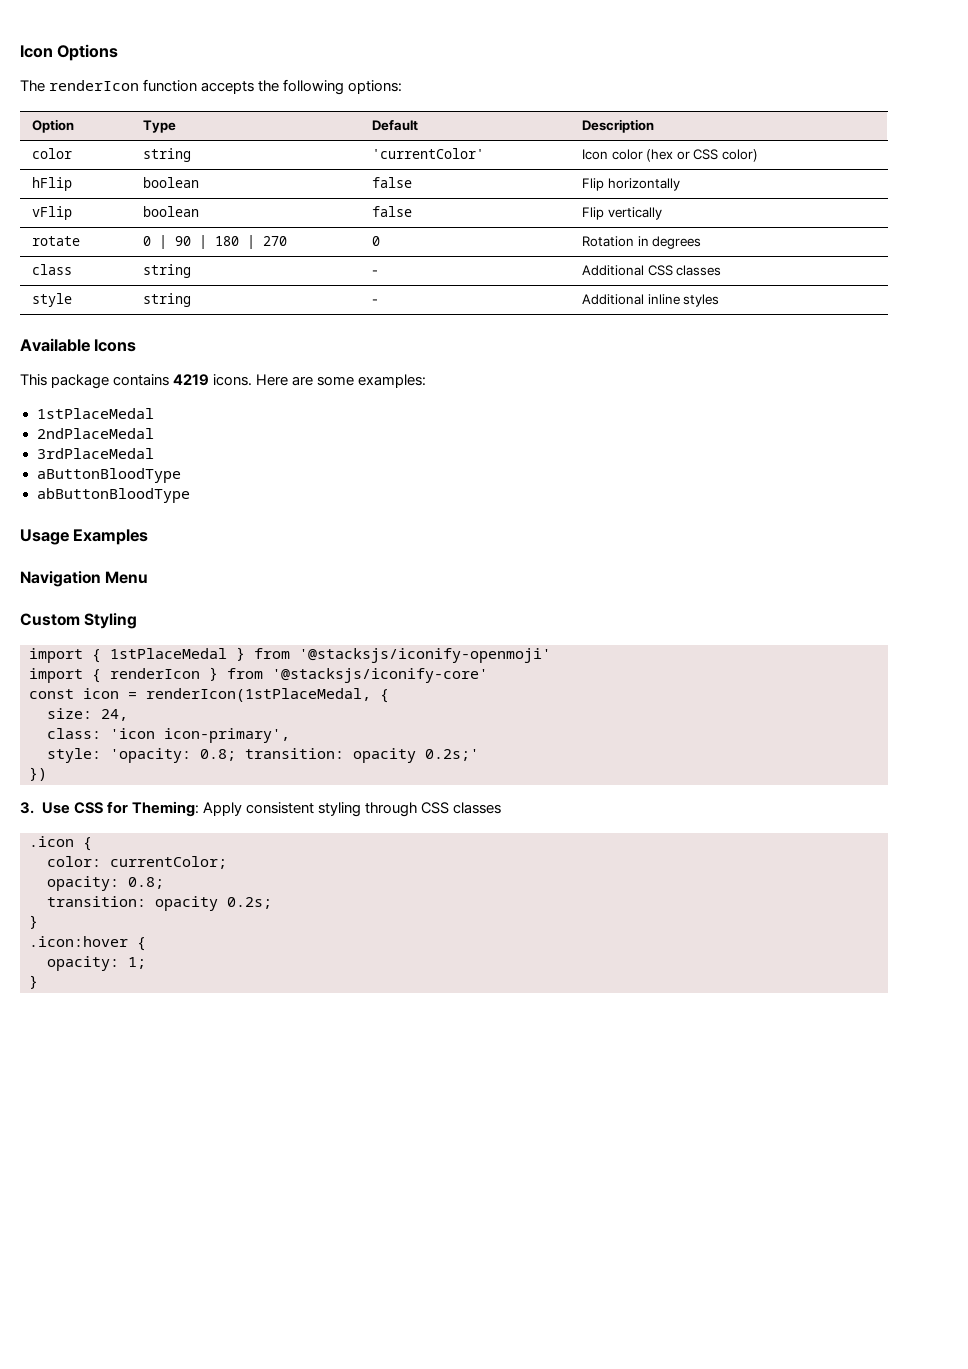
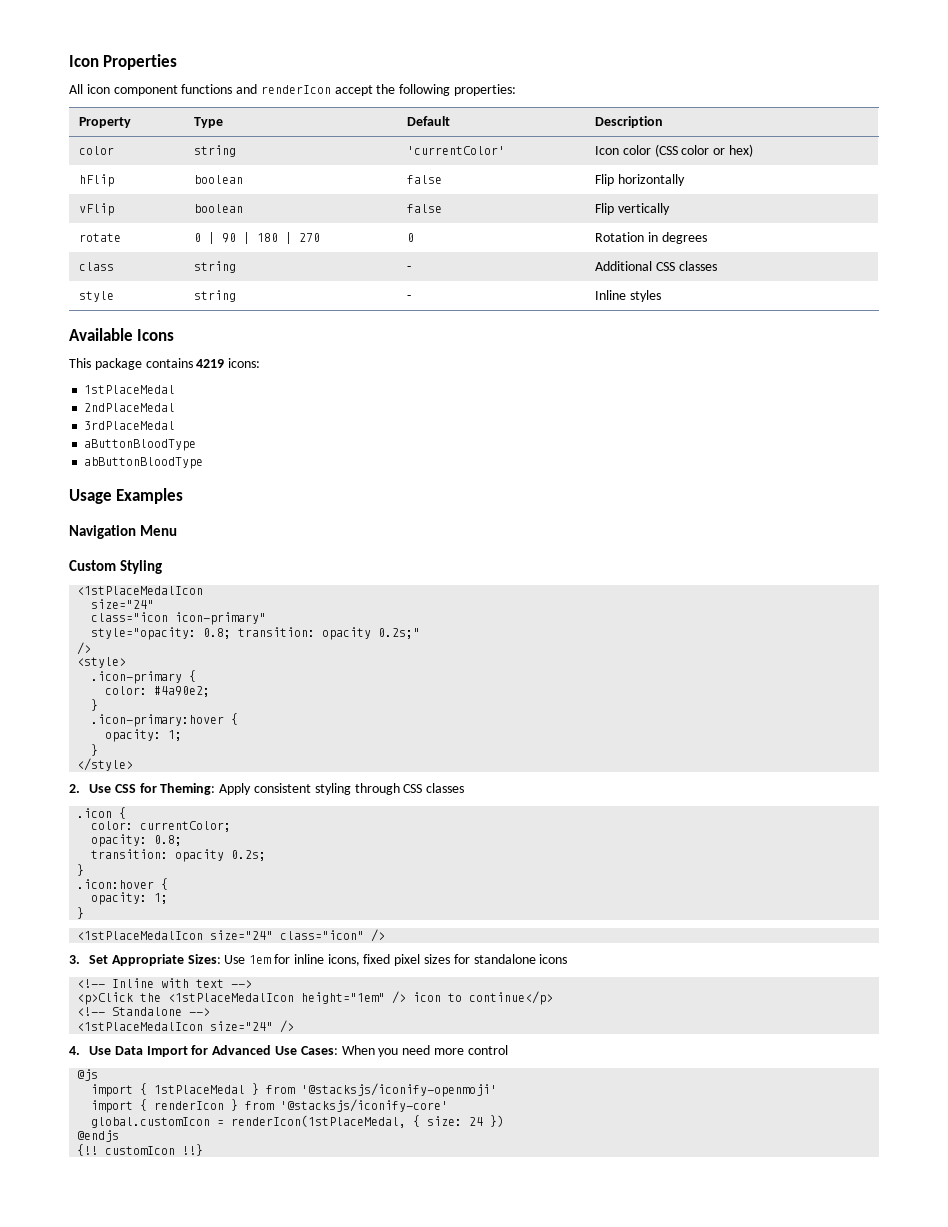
[20,44,119,61] [20,79,403,95] [31,119,74,133] Icon Options // The renderIcon function accepts the following options: // Option -> [69,54,178,70] [69,84,517,96] [78,117,131,128] Icon Properties // All icon component functions and renderIcon accept the following properties: // Property
[646,149,759,162] (hex or CSS color) -> [654,144,753,157] (CSS color or hex)
[581,294,680,305] Additional inline -> [594,290,626,300] Inline
[213,374,427,388] icons. Here are some examples: -> [228,358,261,368] icons:
[29,647,551,663] [29,667,488,683] [29,688,389,703] [47,708,128,721] [47,728,290,743] [47,748,479,763] [29,767,47,781] [20,802,34,814] import { 1stPlaceMedal } from '@stacksjs/iconify-openmoji' // import { renderIcon } from '@stacksjs/iconify-core' // const icon = renderIcon(1stPlaceMedal, { // size: 24, // class: 'icon icon-primary', // style: 'opacity: 0.8; transition: opacity 0.2s;' // }) // 3. -> [77,586,204,595] [91,599,155,609] [91,612,267,625] [91,627,421,640] [77,642,92,655] [77,657,127,668] [91,670,197,684] [105,686,211,697] [91,699,99,711] [91,713,239,727] [105,729,183,742] [91,744,99,756] [77,758,134,771] [69,784,80,793] <1stPlaceMedalIcon // size="24" // class="icon icon-primary" // style="opacity: 0.8; transition: opacity 0.2s;" // /> // <style> // .icon-primary { // color: #4a90e2; // } // .icon-primary:hover { // opacity: 1; // } // </style> // 2.
(38, 982) none -> [77,929,386,942] [69,954,568,966] [77,978,253,988] [77,991,554,1005] [77,1007,211,1016] [77,1020,295,1033] [69,1045,508,1057] [77,1069,99,1081] [91,1083,498,1097] [91,1099,449,1113] [91,1115,505,1128] [77,1130,120,1142] [77,1144,204,1156] // <1stPlaceMedalIcon size="24" class="icon" /> // 3. Set Appropriate Sizes: Use 1em for inline icons, fixed pixel sizes for standalone icons // <!-- Inline with text --> // <p>Click the <1stPlaceMedalIcon height="1em" /> icon to continue</p> // <!-- Standalone --> // <1stPlaceMedalIcon size="24" /> // 4. Use Data Import for Advanced Use Cases: When you need more control // @js // import { 1stPlaceMedal } from '@stacksjs/iconify-openmoji' // import { renderIcon } from '@stacksjs/iconify-core' // global.customIcon = renderIcon(1stPlaceMedal, { size: 24 }) // @endjs // {!! customIcon !!}

